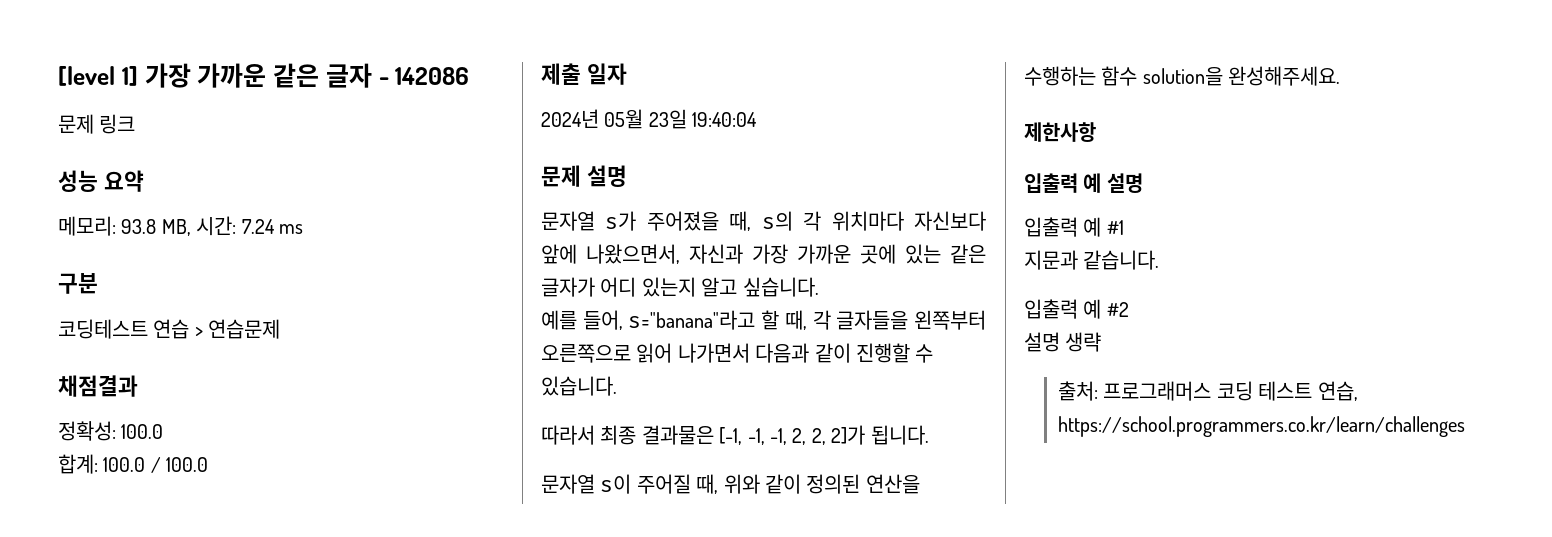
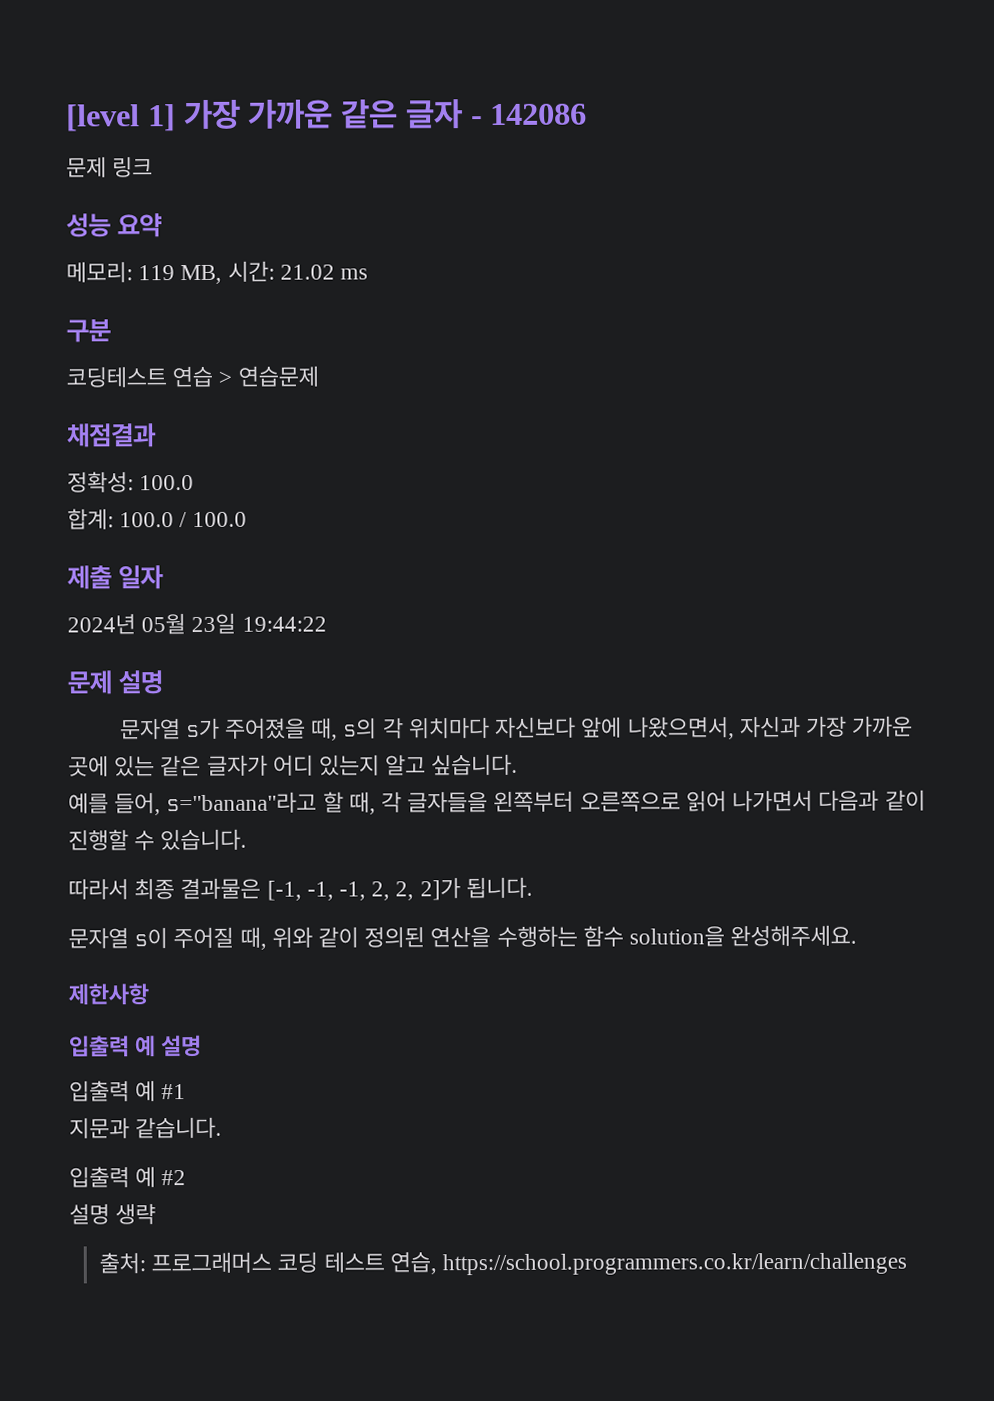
[121,219,157,234] 93.8 -> [138,265,176,281] 119
[241,219,275,234] 7.24 -> [279,264,335,280] 21.02
[692,112,758,127] 19:40:04 -> [241,616,327,632] 19:44:22

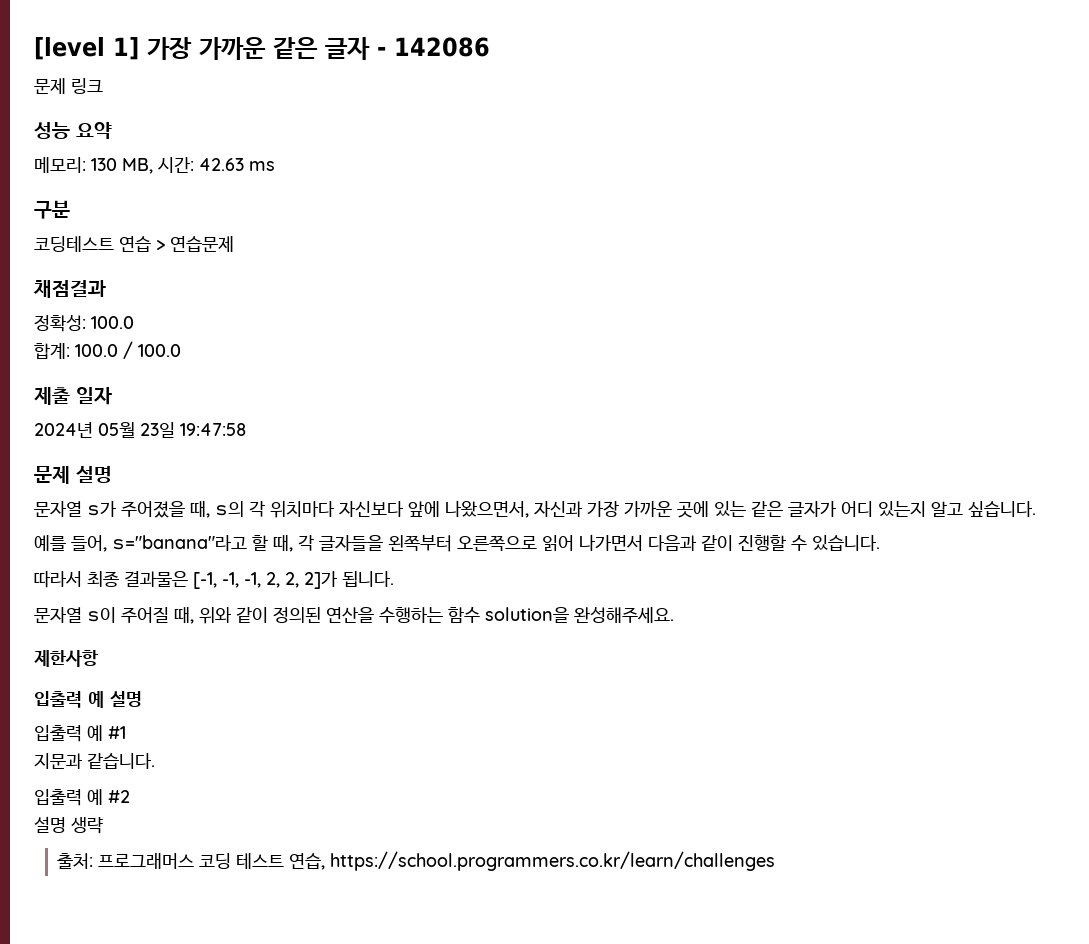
[138,265,176,281] 119 -> [91,158,117,171] 130
[279,264,335,280] 21.02 -> [199,158,244,171] 42.63
[241,616,327,632] 19:44:22 -> [180,423,246,436] 19:47:58

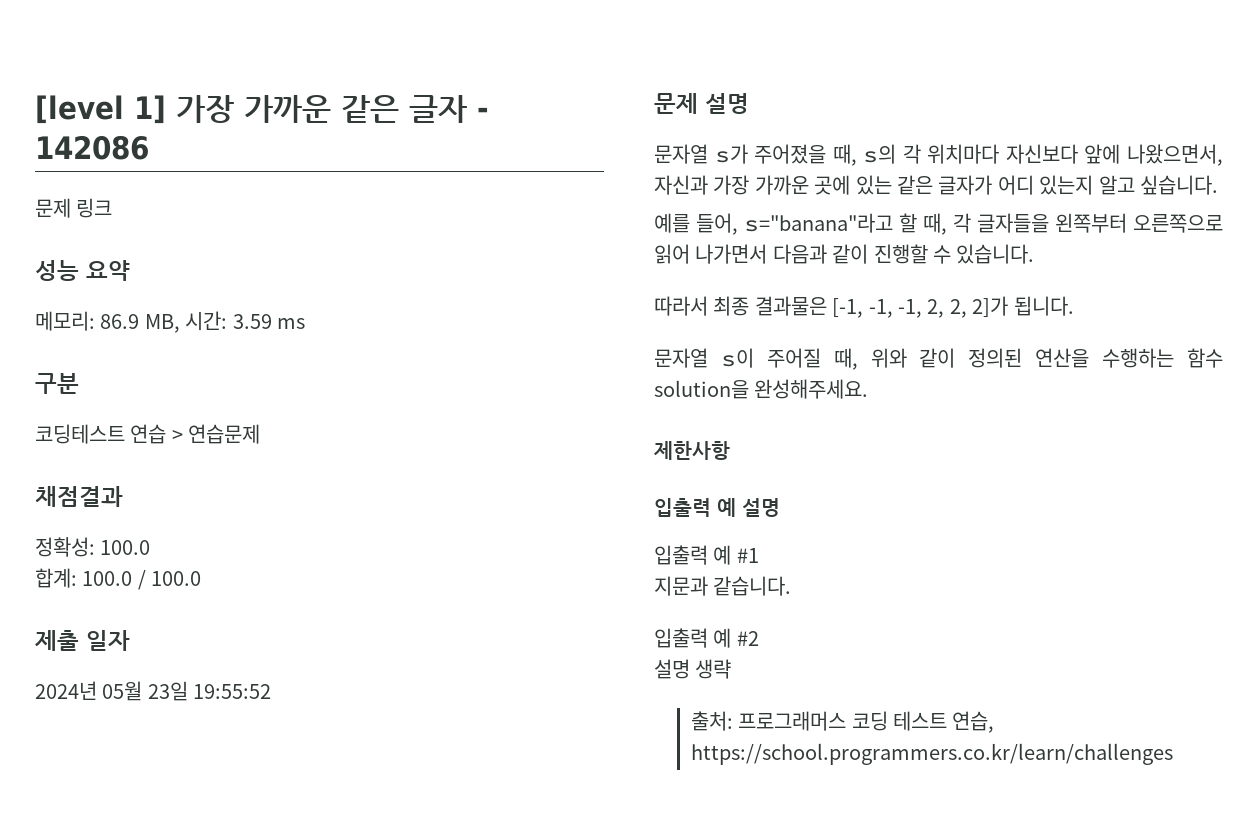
[91,158,117,171] 130 -> [100,314,140,329] 86.9
[199,158,244,171] 42.63 -> [232,314,272,329] 3.59
[180,423,246,436] 19:47:58 -> [193,684,272,699] 19:55:52

